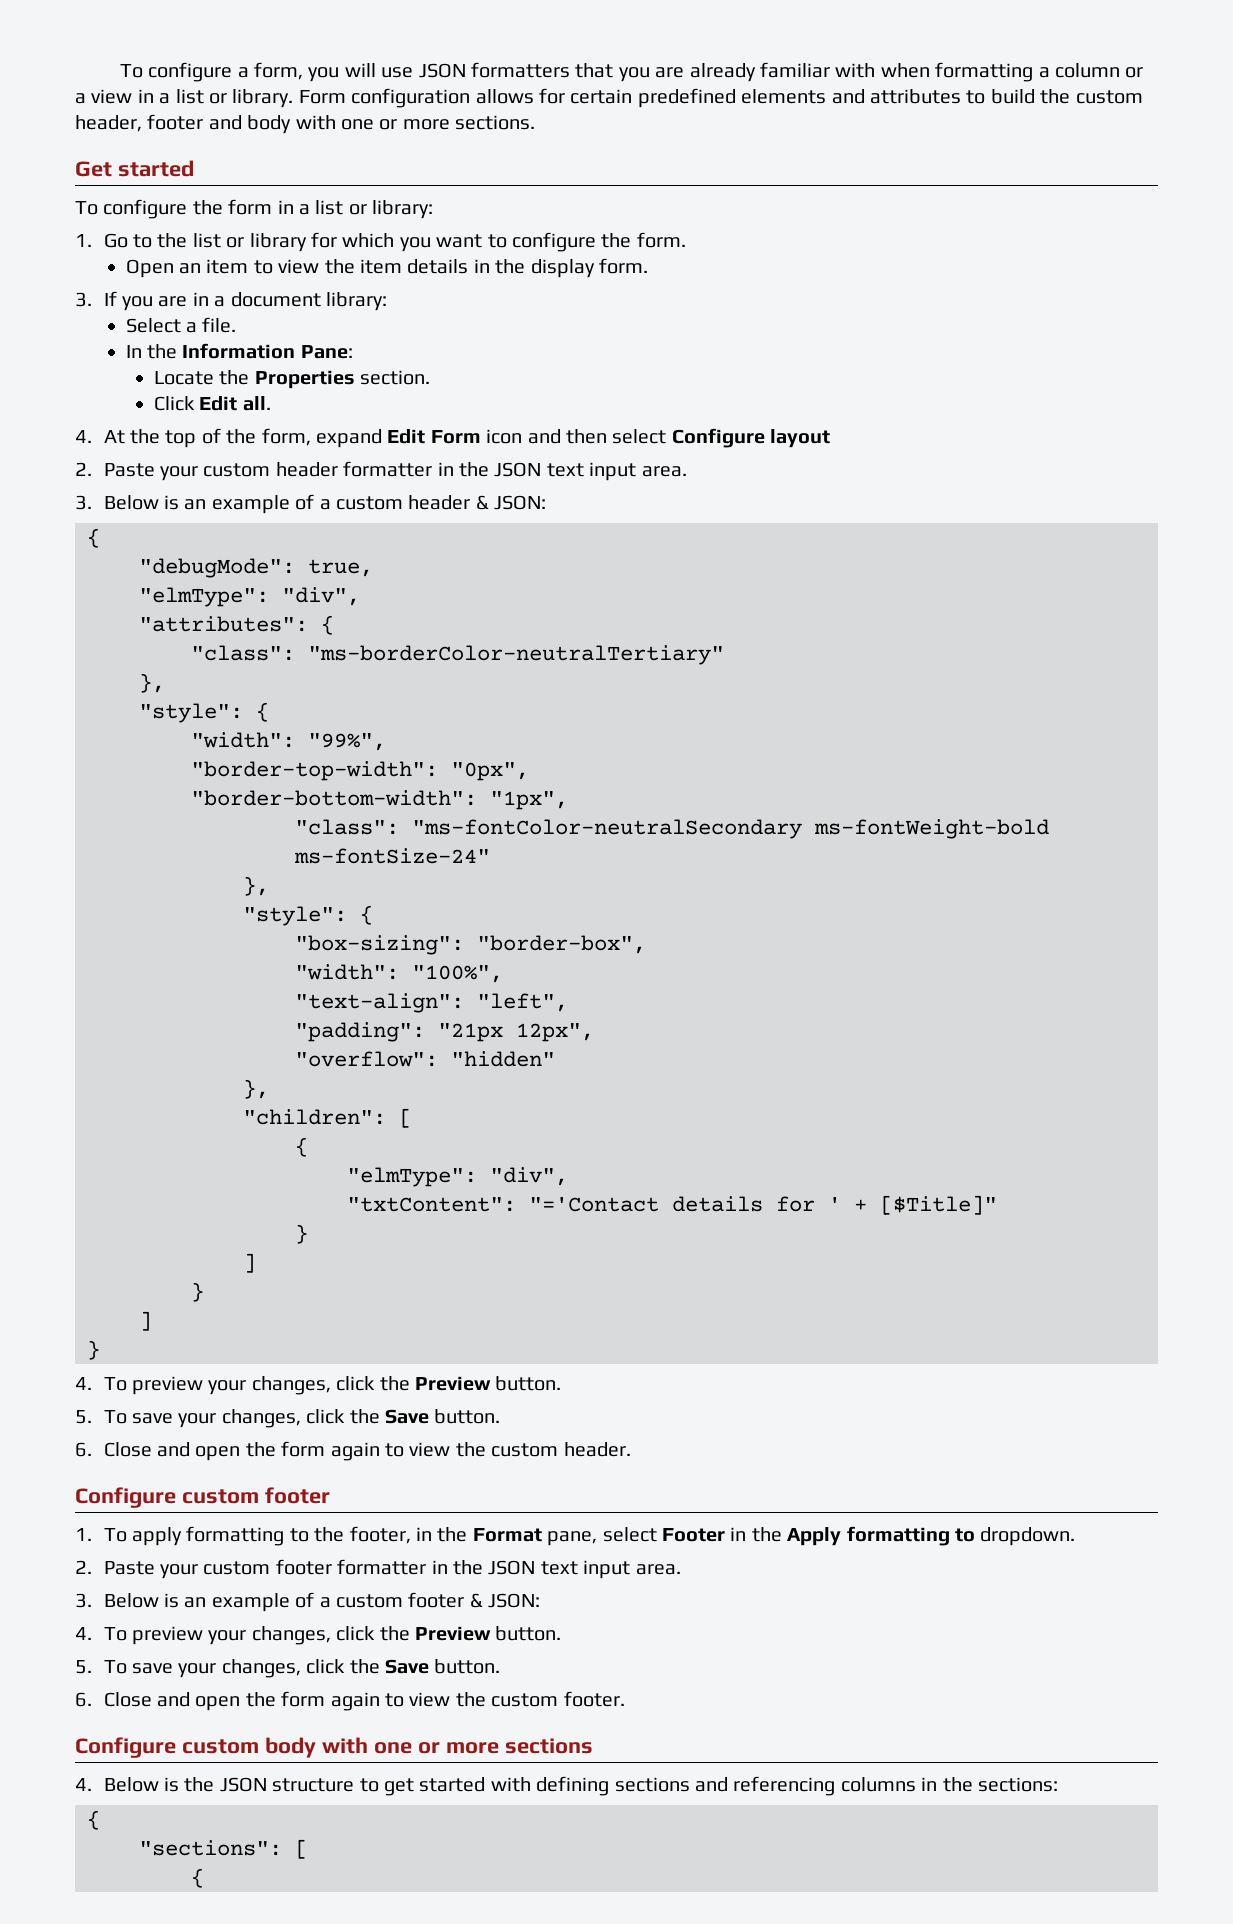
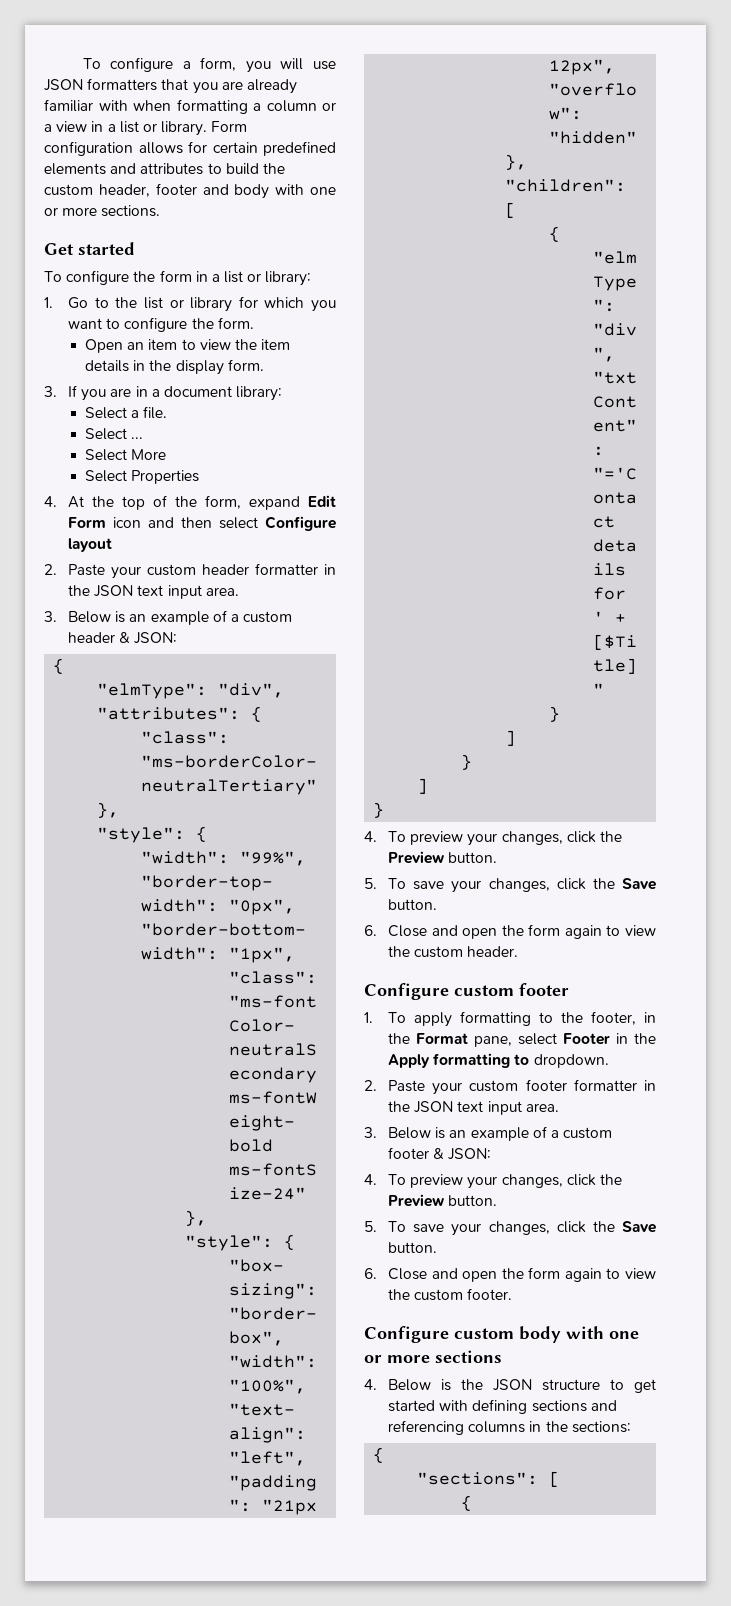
[125,343,353,359] [154,370,431,389] [154,396,271,411] In the Information Pane: // Locate the Properties section. // Click Edit all. -> [85,428,144,440] [85,449,167,461] [85,470,200,484] Select ... // Select More // Select Properties
[139,558,373,578] // "debugMode": true, -> (65, 666) none

